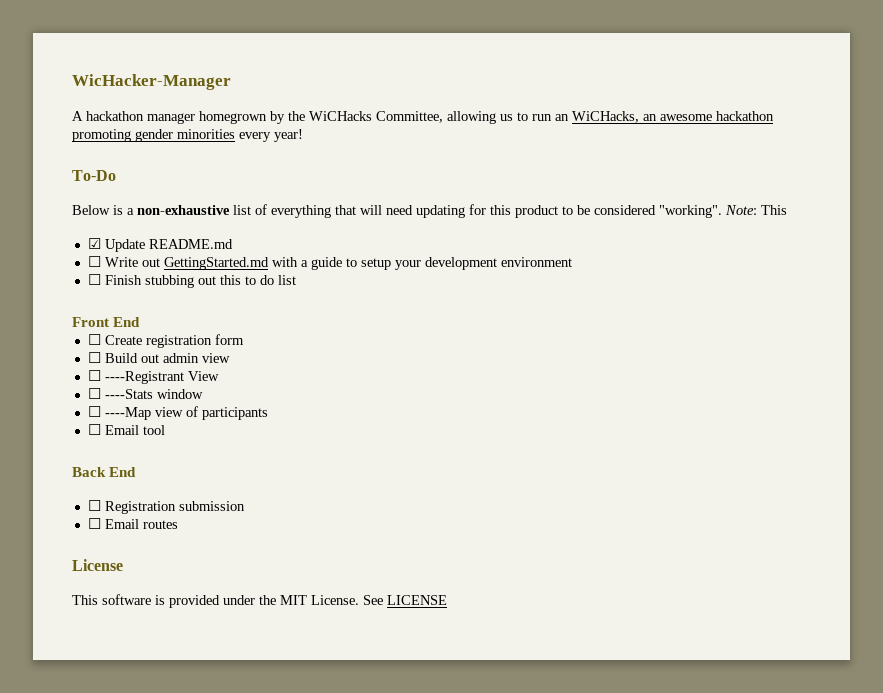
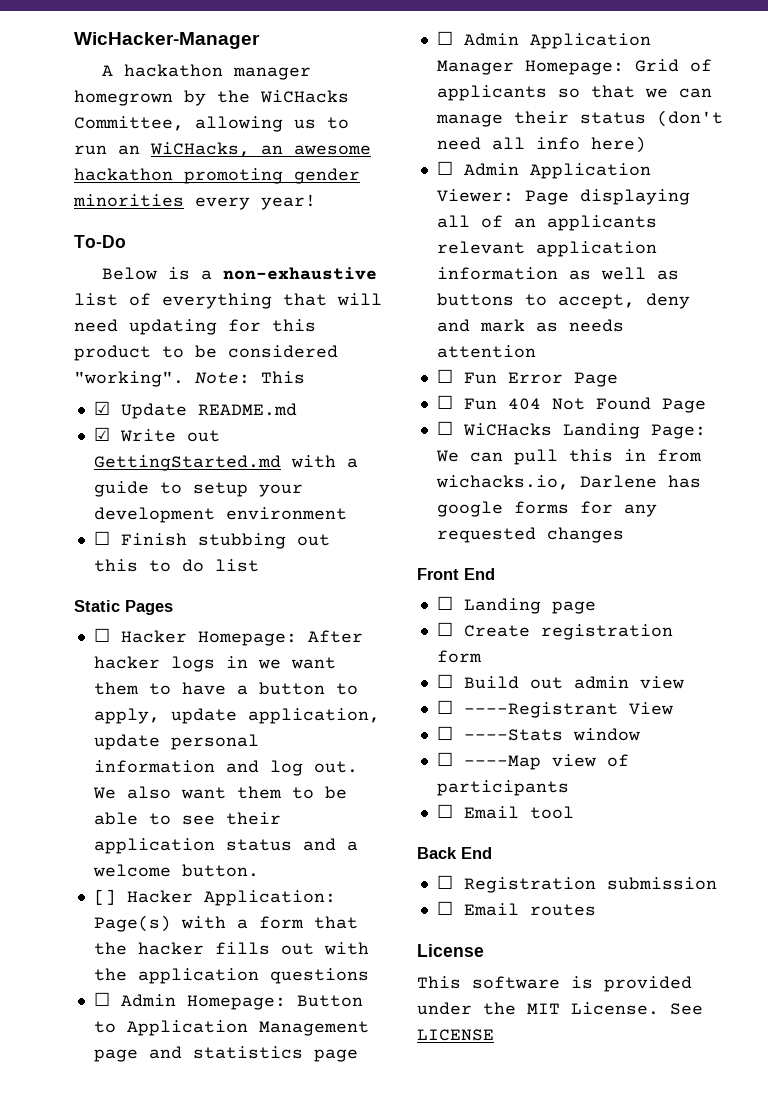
[87,256,101,267] ☐ -> [93,427,110,441] ☑
(296, 280) none -> [74,600,173,615] [93,628,363,646] [93,656,336,672] [93,682,358,695] [93,708,380,724] [93,734,259,750] [93,760,358,776] [92,786,347,799] [93,812,281,825] [93,838,358,854] [92,864,259,877] [93,889,336,906] [93,915,358,932] [93,942,369,955] [93,968,369,984] [93,992,363,1010] [93,1020,369,1036] [93,1046,358,1062] [436,31,651,49] [436,59,712,75] [436,85,712,101] [435,110,723,127] [436,136,646,153] [436,161,651,179] [436,189,690,205] [436,215,657,231] [436,241,657,257] [436,267,679,280] [436,293,690,309] [436,319,624,332] [436,345,536,358] [436,369,618,387] [436,395,706,413] [436,421,706,439] [435,449,702,465] [435,475,701,490] [436,501,657,517] [436,527,624,543] // Static Pages // ☐ Hacker Homepage: After hacker logs in we want them to have a button to apply, update application, update personal information and log out. We also want them to be able to see their application status and a welcome button. // [] Hacker Application: Page(s) with a form that the hacker fills out with the application questions // ☐ Admin Homepage: Button to Application Management page and statistics page // ☐ Admin Application Manager Homepage: Grid of applicants so that we can manage their status (don't need all info here) // ☐ Admin Application Viewer: Page displaying all of an applicants relevant application information as well as buttons to accept, deny and mark as needs attention // ☐ Fun Error Page // ☐ Fun 404 Not Found Page // ☐ WiCHacks Landing Page: We can pull this in from wichacks.io, Darlene has google forms for any requested changes
(141, 322) none -> [436,596,596,614] // ☐ Landing page

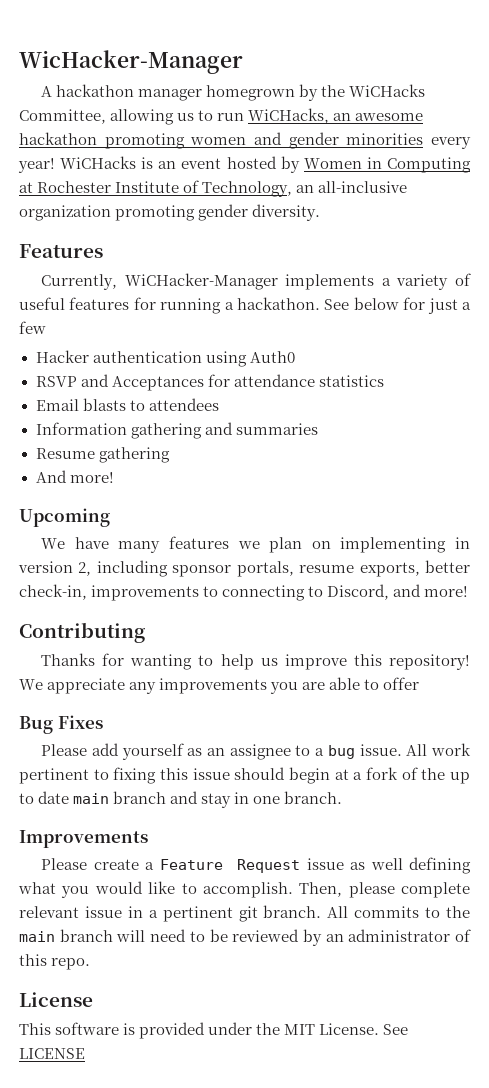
[118,145,140,155] an -> (245, 117) none
(283, 176) none -> [190,132,282,145] women and
[74,235,126,248] [102,267,378,280] [74,293,382,309] [74,319,316,335] [74,345,338,361] [74,371,305,387] [93,401,297,419] [93,427,220,442] [93,455,358,471] [93,481,303,497] [93,507,347,523] [93,531,330,549] [93,559,259,572] [74,600,173,615] [93,628,363,646] [93,656,336,672] [93,682,358,695] [93,708,380,724] [93,734,259,750] [93,760,358,776] [92,786,347,799] [93,812,281,825] [93,838,358,854] [92,864,259,877] [93,889,336,906] [93,915,358,932] [93,942,369,955] [93,968,369,984] [93,992,363,1010] [93,1020,369,1036] [93,1046,358,1062] [436,31,651,49] [436,59,712,75] [436,85,712,101] [435,110,723,127] [436,136,646,153] [436,161,651,179] [436,189,690,205] [436,215,657,231] [436,241,657,257] [436,267,679,280] [436,293,690,309] [436,319,624,332] [436,345,536,358] [436,369,618,387] [436,395,706,413] [436,421,706,439] [435,449,702,465] [435,475,701,490] [436,501,657,517] [436,527,624,543] [417,568,495,580] [436,596,596,614] [436,622,673,640] [436,650,482,663] [436,674,684,689] [436,700,673,718] [436,726,640,741] [436,752,629,770] [436,780,569,796] [436,804,574,819] [417,847,492,859] [436,875,717,893] [436,901,596,916] // To-Do // Below is a non-exhaustive list of everything that will need updating for this product to be considered "working". Note: This // ☑ Update README.md // ☑ Write out GettingStarted.md with a guide to setup your development environment // ☐ Finish stubbing out this to do list // Static Pages // ☐ Hacker Homepage: After hacker logs in we want them to have a button to apply, update application, update personal information and log out. We also want them to be able to see their application status and a welcome button. // [] Hacker Application: Page(s) with a form that the hacker fills out with the application questions // ☐ Admin Homepage: Button to Application Management page and statistics page // ☐ Admin Application Manager Homepage: Grid of applicants so that we can manage their status (don't need all info here) // ☐ Admin Application Viewer: Page displaying all of an applicants relevant application information as well as buttons to accept, deny and mark as needs attention // ☐ Fun Error Page // ☐ Fun 404 Not Found Page // ☐ WiCHacks Landing Page: We can pull this in from wichacks.io, Darlene has google forms for any requested changes // Front End // ☐ Landing page // ☐ Create registration form // ☐ Build out admin view // ☐ ----Registrant View // ☐ ----Stats window // ☐ ----Map view of participants // ☐ Email tool // Back End // ☐ Registration submission // ☐ Email routes -> [60,156,471,173] [19,180,408,197] [19,204,321,221] [19,244,103,258] [41,273,472,290] [19,297,471,314] [19,321,46,334] [35,350,295,367] [35,374,384,391] [35,398,219,411] [35,422,318,439] [35,447,170,463] [35,470,114,483] [19,508,110,527] [41,536,470,553] [18,560,471,577] [19,584,469,601] [19,622,145,643] [41,653,470,670] [19,677,420,694] [19,715,103,734] [41,743,472,760] [19,767,471,784] [19,791,343,808] [19,830,148,848] [41,857,471,874] [18,881,470,898] [19,905,470,922] [19,929,471,946] [19,954,91,970] WiCHacks is an event hosted by Women in Computing at Rochester Institute of Technology, an all-inclusive organization promoting gender diversity. // Features // Currently, WiCHacker-Manager implements a variety of useful features for running a hackathon. See below for just a few // Hacker authentication using Auth0 // RSVP and Acceptances for attendance statistics // Email blasts to attendees // Information gathering and summaries // Resume gathering // And more! // Upcoming // We have many features we plan on implementing in version 2, including sponsor portals, resume exports, better check-in, improvements to connecting to Discord, and more! // Contributing // Thanks for wanting to help us improve this repository! We appreciate any improvements you are able to offer // Bug Fixes // Please add yourself as an assignee to a bug issue. All work pertinent to fixing this issue should begin at a fork of the up to date main branch and stay in one branch. // Improvements // Please create a Feature Request issue as well defining what you would like to accomplish. Then, please complete relevant issue in a pertinent git branch. All commits to the main branch will need to be reviewed by an administrator of this repo.

